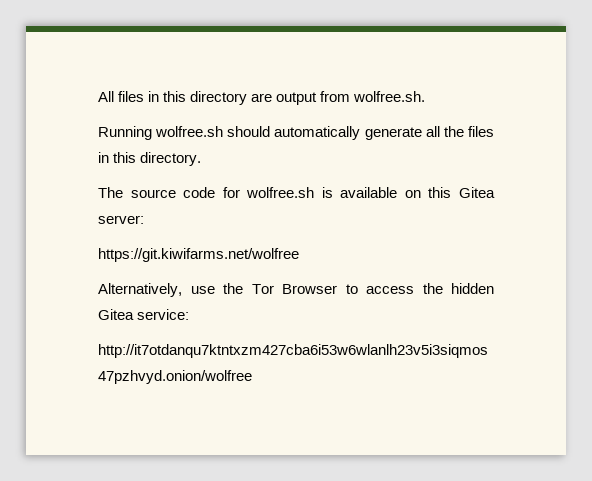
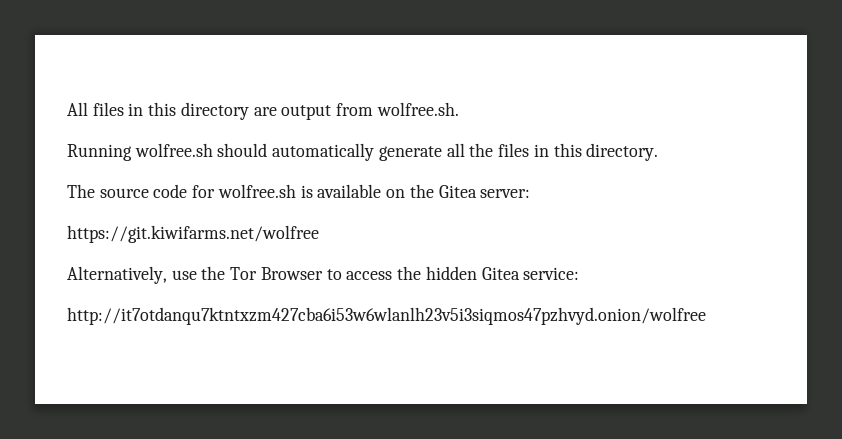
[428,187,452,198] this -> [409,184,434,198] the

